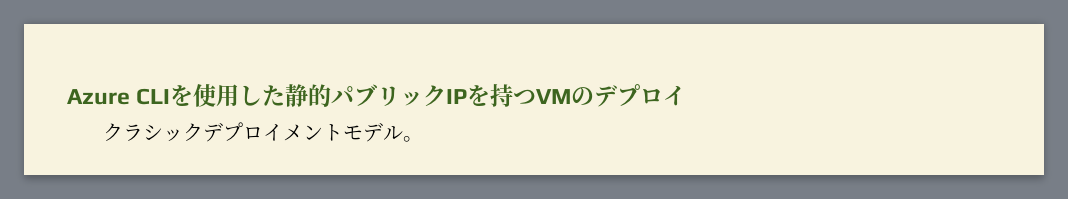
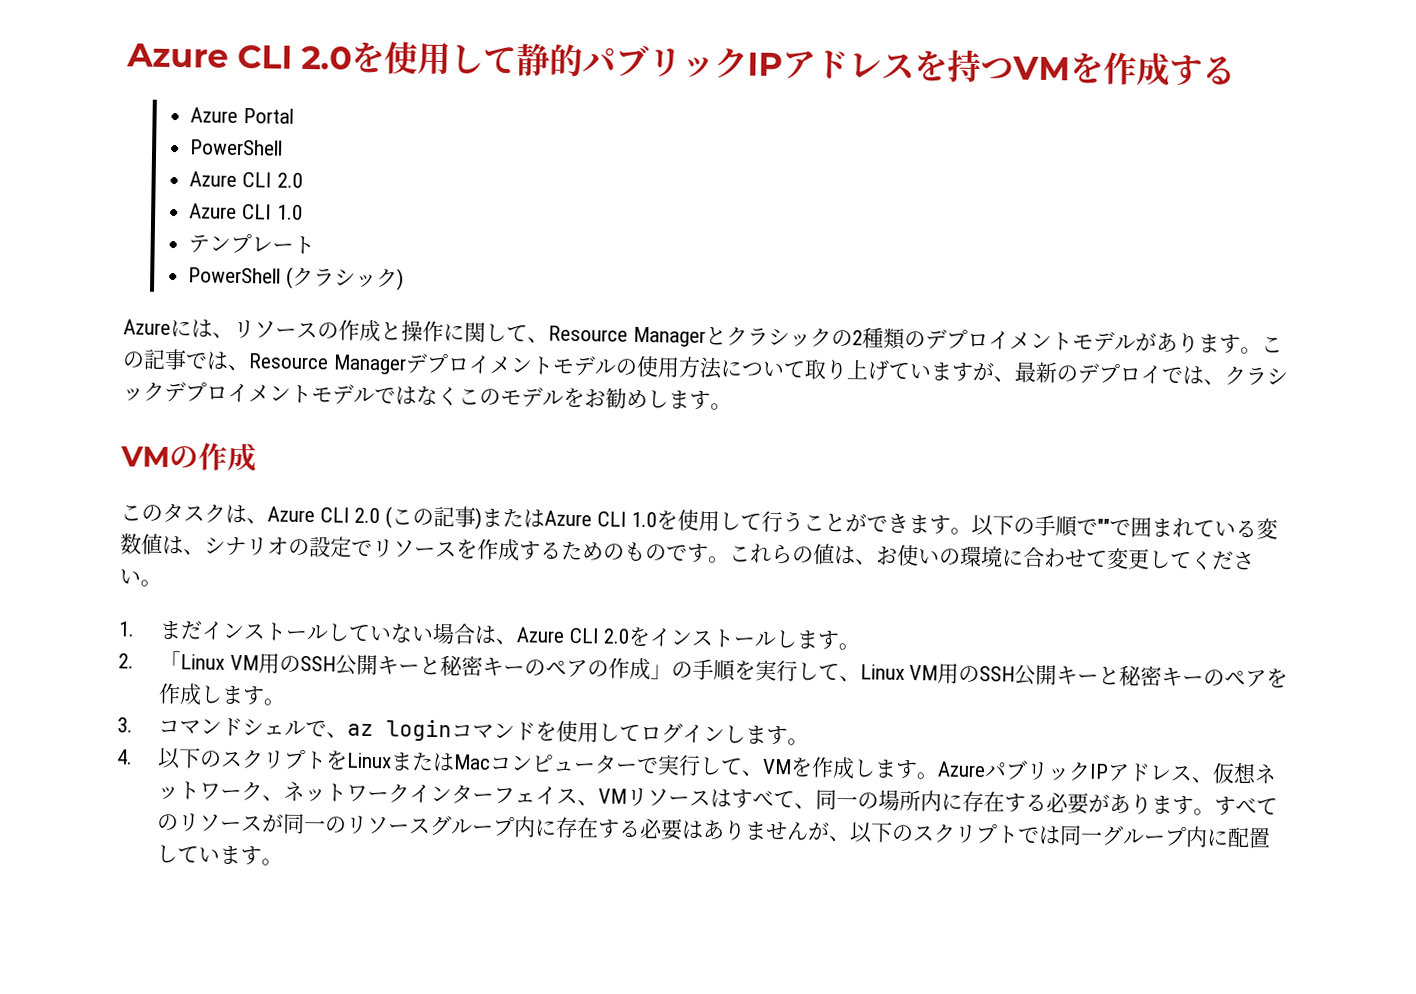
[67,84,286,107] Azure CLIを使用した -> [126,41,517,76] Azure CLI 2.0を使用して
(468, 96) none -> [782,50,915,80] アドレス
[571,84,687,107] のデプロイ // -> [1070,51,1236,87] [190,107,294,124] [190,139,284,156] [189,171,303,188] [189,203,303,220] [188,233,316,255] [188,266,404,291] [123,319,1283,355] [122,348,1225,386] を作成する // Azure Portal // PowerShell // Azure CLI 2.0 // Azure CLI 1.0 // テンプレート // PowerShell (クラシック) // Azureには、リソースの作成と操作に関して、Resource Managerとクラシックの2種類のデプロイメントモデルがあります。この記事では、Resource Managerデプロイメントモデルの使用方法について取り上げていますが、最新のデプロイでは、
(403, 133) none -> [374,385,732,411] [120,442,257,472] [120,502,1279,540] [120,533,1255,571] [119,568,162,587] [118,620,861,651] [118,650,1289,688] [158,682,286,706] [117,717,810,746] [116,747,1278,785] [157,780,1279,816] [157,813,1272,849] [156,844,263,866] ではなくこのモデルをお勧めします。 // VMの作成 // このタスクは、Azure CLI 2.0 (この記事)またはAzure CLI 1.0を使用して行うことができます。以下の手順で""で囲まれている変数値は、シナリオの設定でリソースを作成するためのものです。これらの値は、お使いの環境に合わせて変更してください。 // 1.まだインストールしていない場合は、Azure CLI 2.0をインストールします。 // 2.「Linux VM用のSSH公開キーと秘密キーのペアの作成」の手順を実行して、Linux VM用のSSH公開キーと秘密キーのペアを作成します。 // 3.コマンドシェルで、az loginコマンドを使用してログインします。 // 4.以下のスクリプトをLinuxまたはMacコンピューターで実行して、VMを作成します。AzureパブリックIPアドレス、仮想ネットワーク、ネットワークインターフェイス、VMリソースはすべて、同一の場所内に存在する必要があります。すべてのリソースが同一のリソースグループ内に存在する必要はありませんが、以下のスクリプトでは同一グループ内に配置しています

